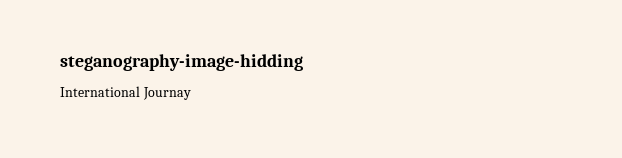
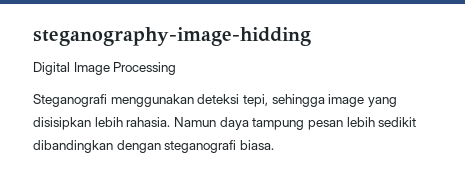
[60,86,191,100] International Journay -> [33,62,177,75] [33,94,397,107] [33,117,417,130] [33,140,274,153] Digital Image Processing // Steganografi menggunakan deteksi tepi, sehingga image yang disisipkan lebih rahasia. Namun daya tampung pesan lebih sedikit dibandingkan dengan steganografi biasa.

